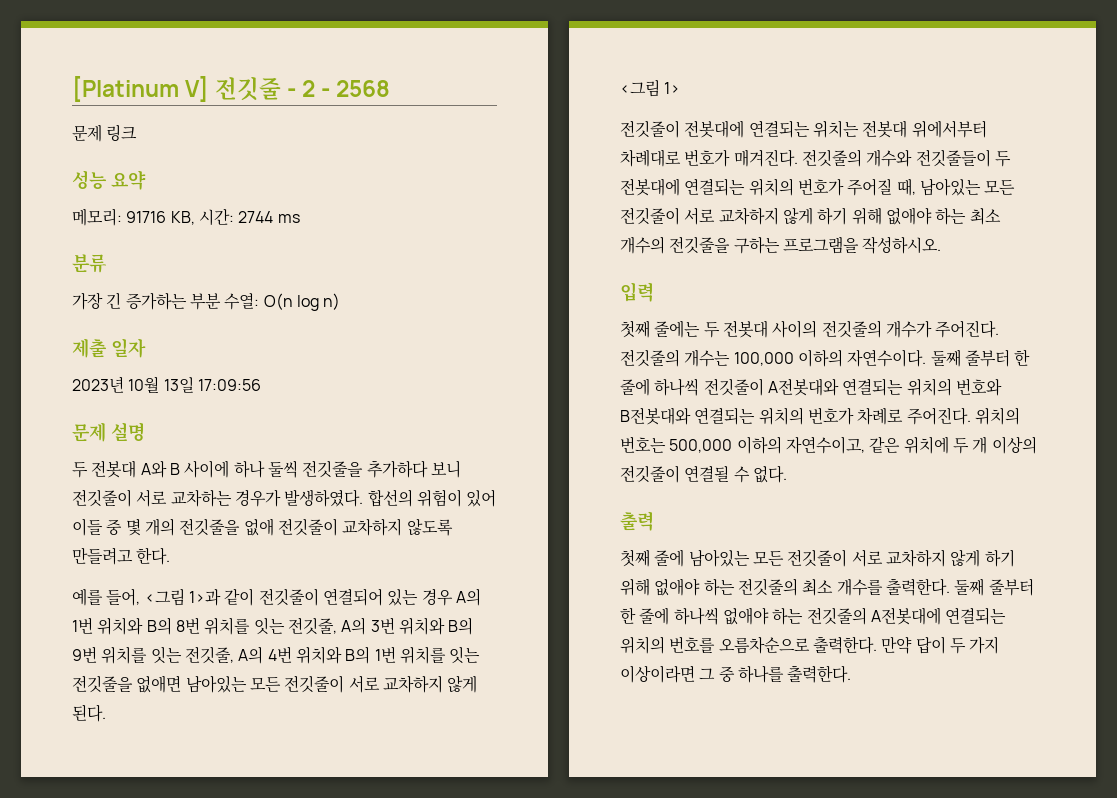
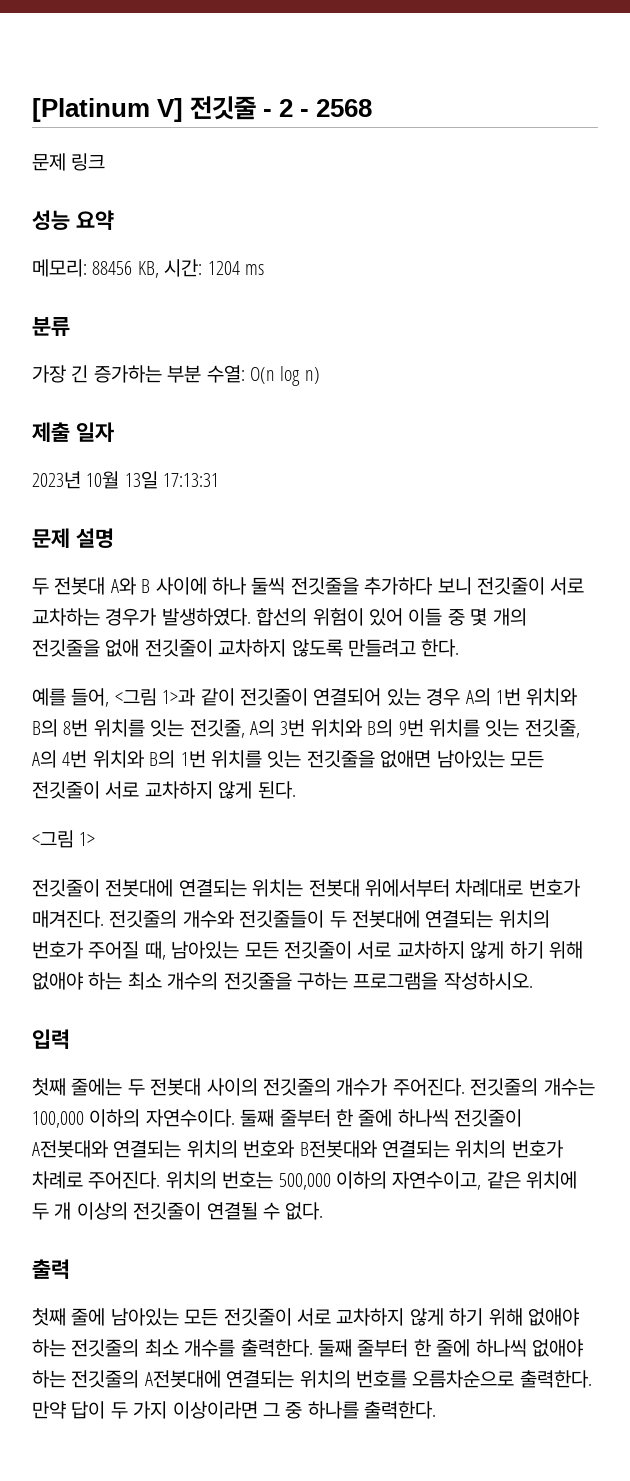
[126,211,167,223] 91716 -> [92,261,133,275] 88456
[238,211,274,223] 2744 -> [207,261,240,275] 1204
[197,379,261,391] 17:09:56 -> [163,473,220,487] 17:13:31

